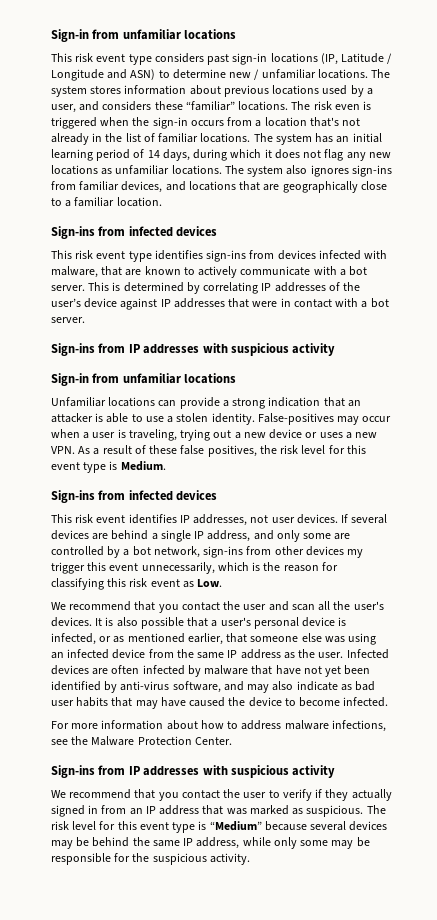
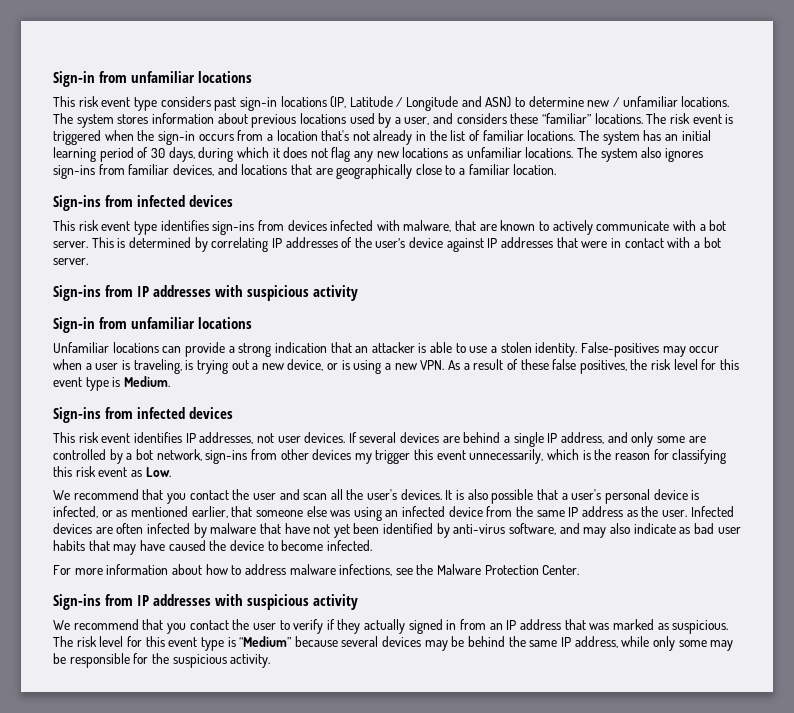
[334,104,360,110] even -> [692,114,722,124] event
[147,150,160,158] 14 -> [150,148,165,158] 30
(177, 435) none -> [185,360,194,370] is
[269,429,343,439] device or uses -> [287,359,382,374] device, or is using

